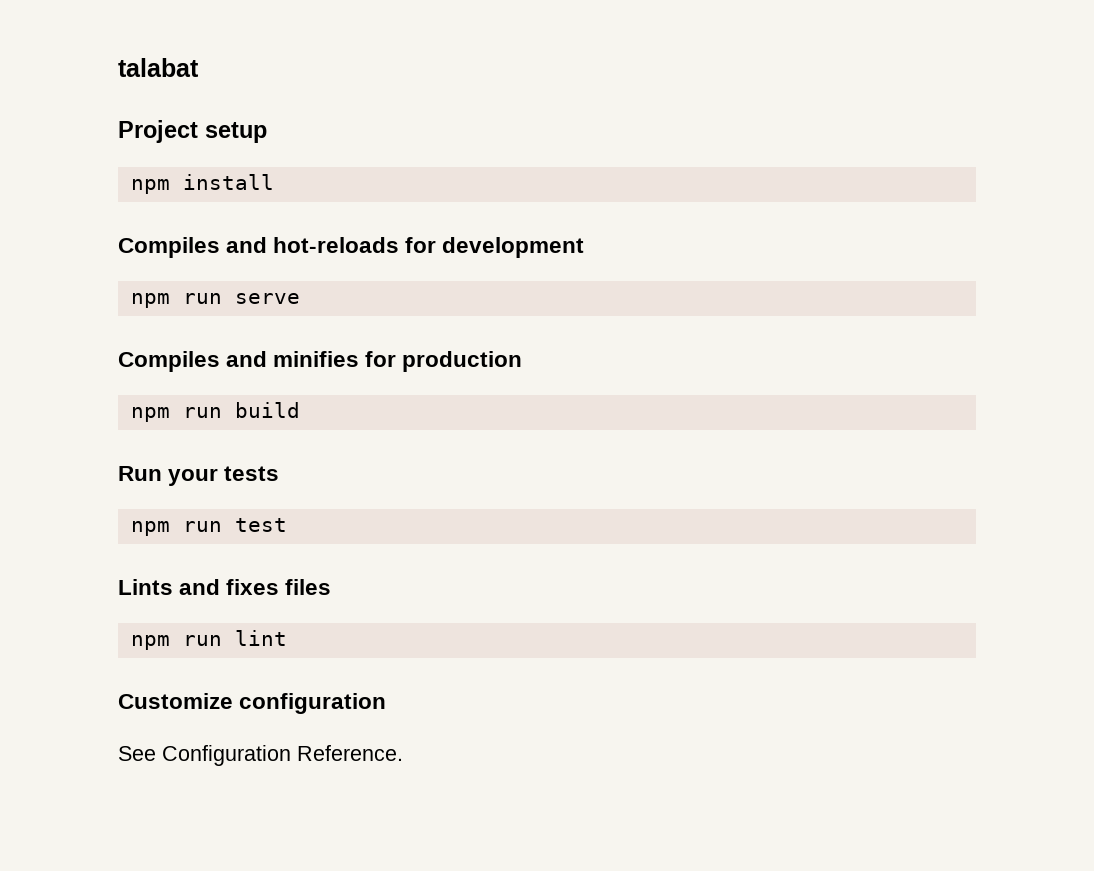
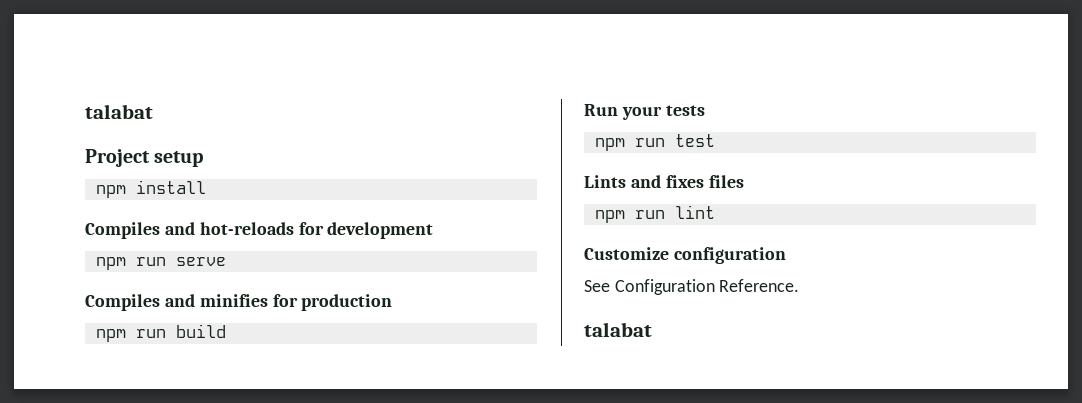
(403, 753) none -> [584,322,652,337] // talabat

